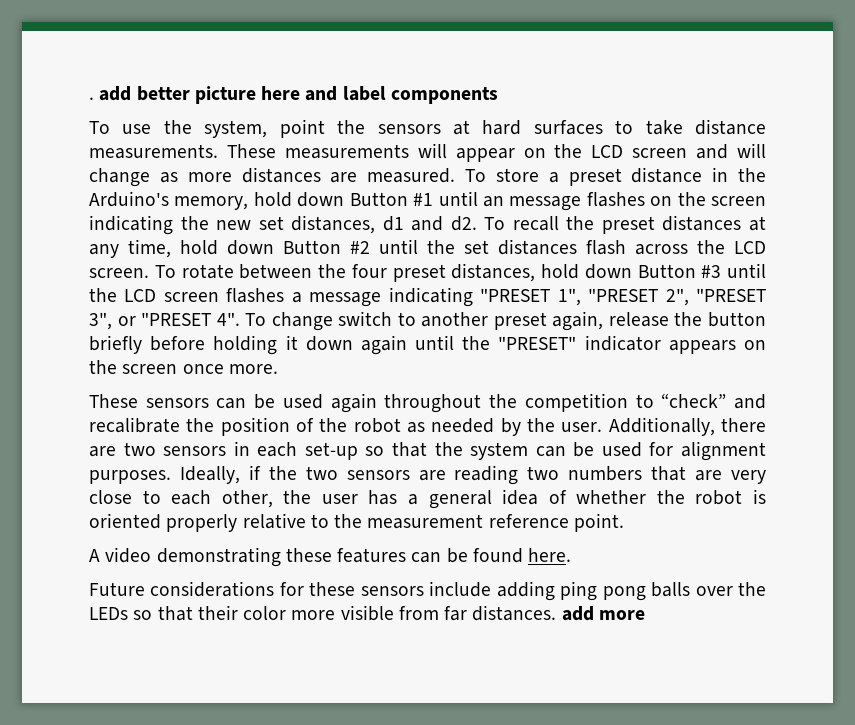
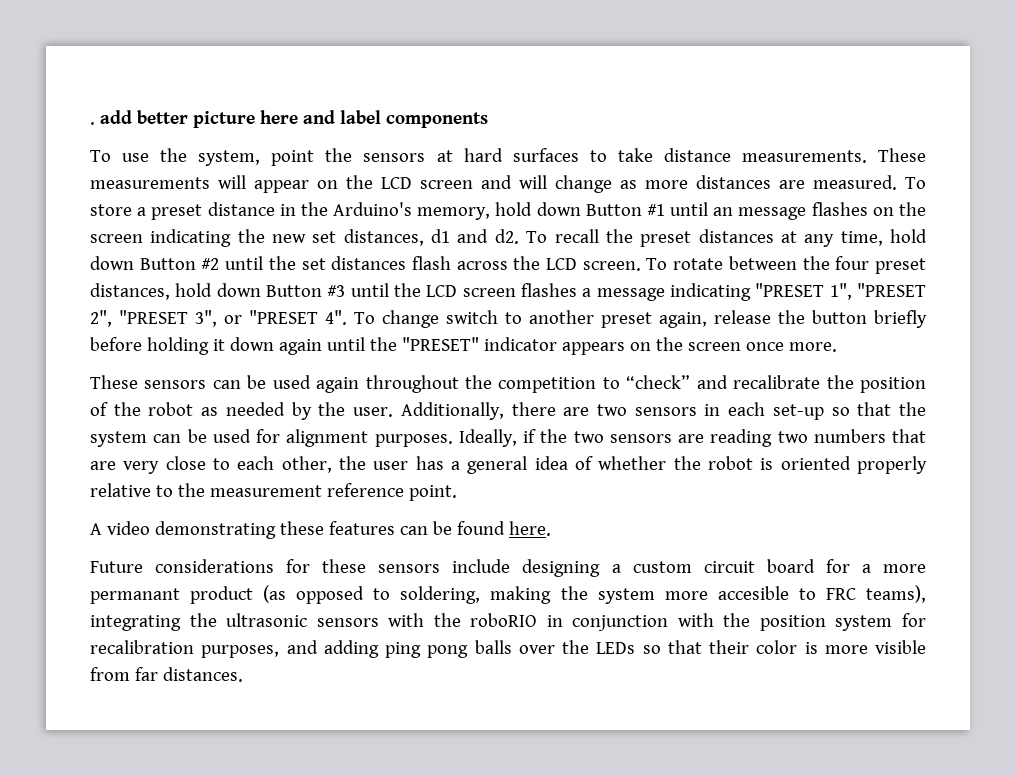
(492, 589) none -> [522,559,927,577] [90,585,927,604] [90,613,927,631] [90,640,318,658] designing a custom circuit board for a more permanant product (as opposed to soldering, making the system more accesible to FRC teams), integrating the ultrasonic sensors with the roboRIO in conjunction with the position system for recalibration purposes, and
(287, 613) none -> [804,642,818,654] is
[561,606,645,621] add more -> (243, 674) none

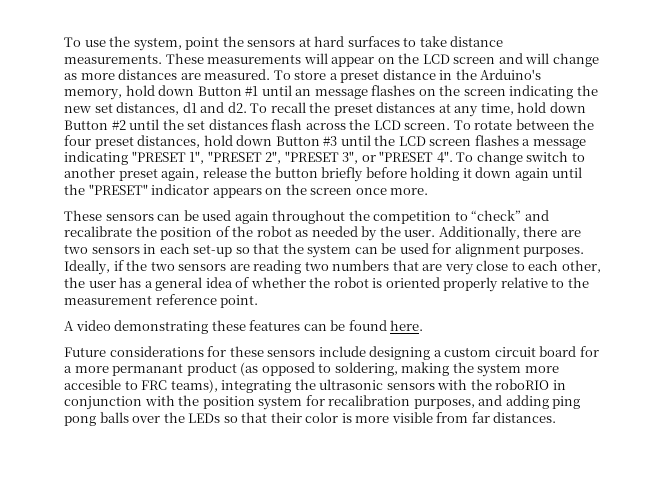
[90,110,488,128] . add better picture here and label components // -> (64, 42) none

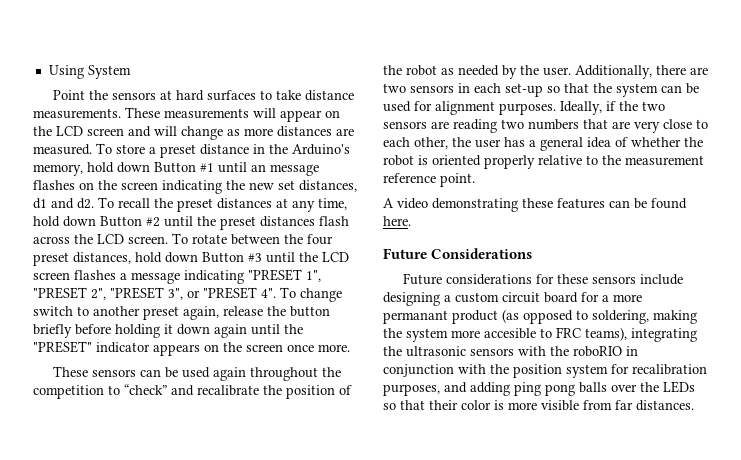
[64,36,220,51] To use the system, point -> [48,65,131,79] [52,90,85,100] Using System // Point
[187,120,206,130] set -> [220,216,256,230] preset
(424, 325) none -> [383,248,533,259] // Future Considerations

